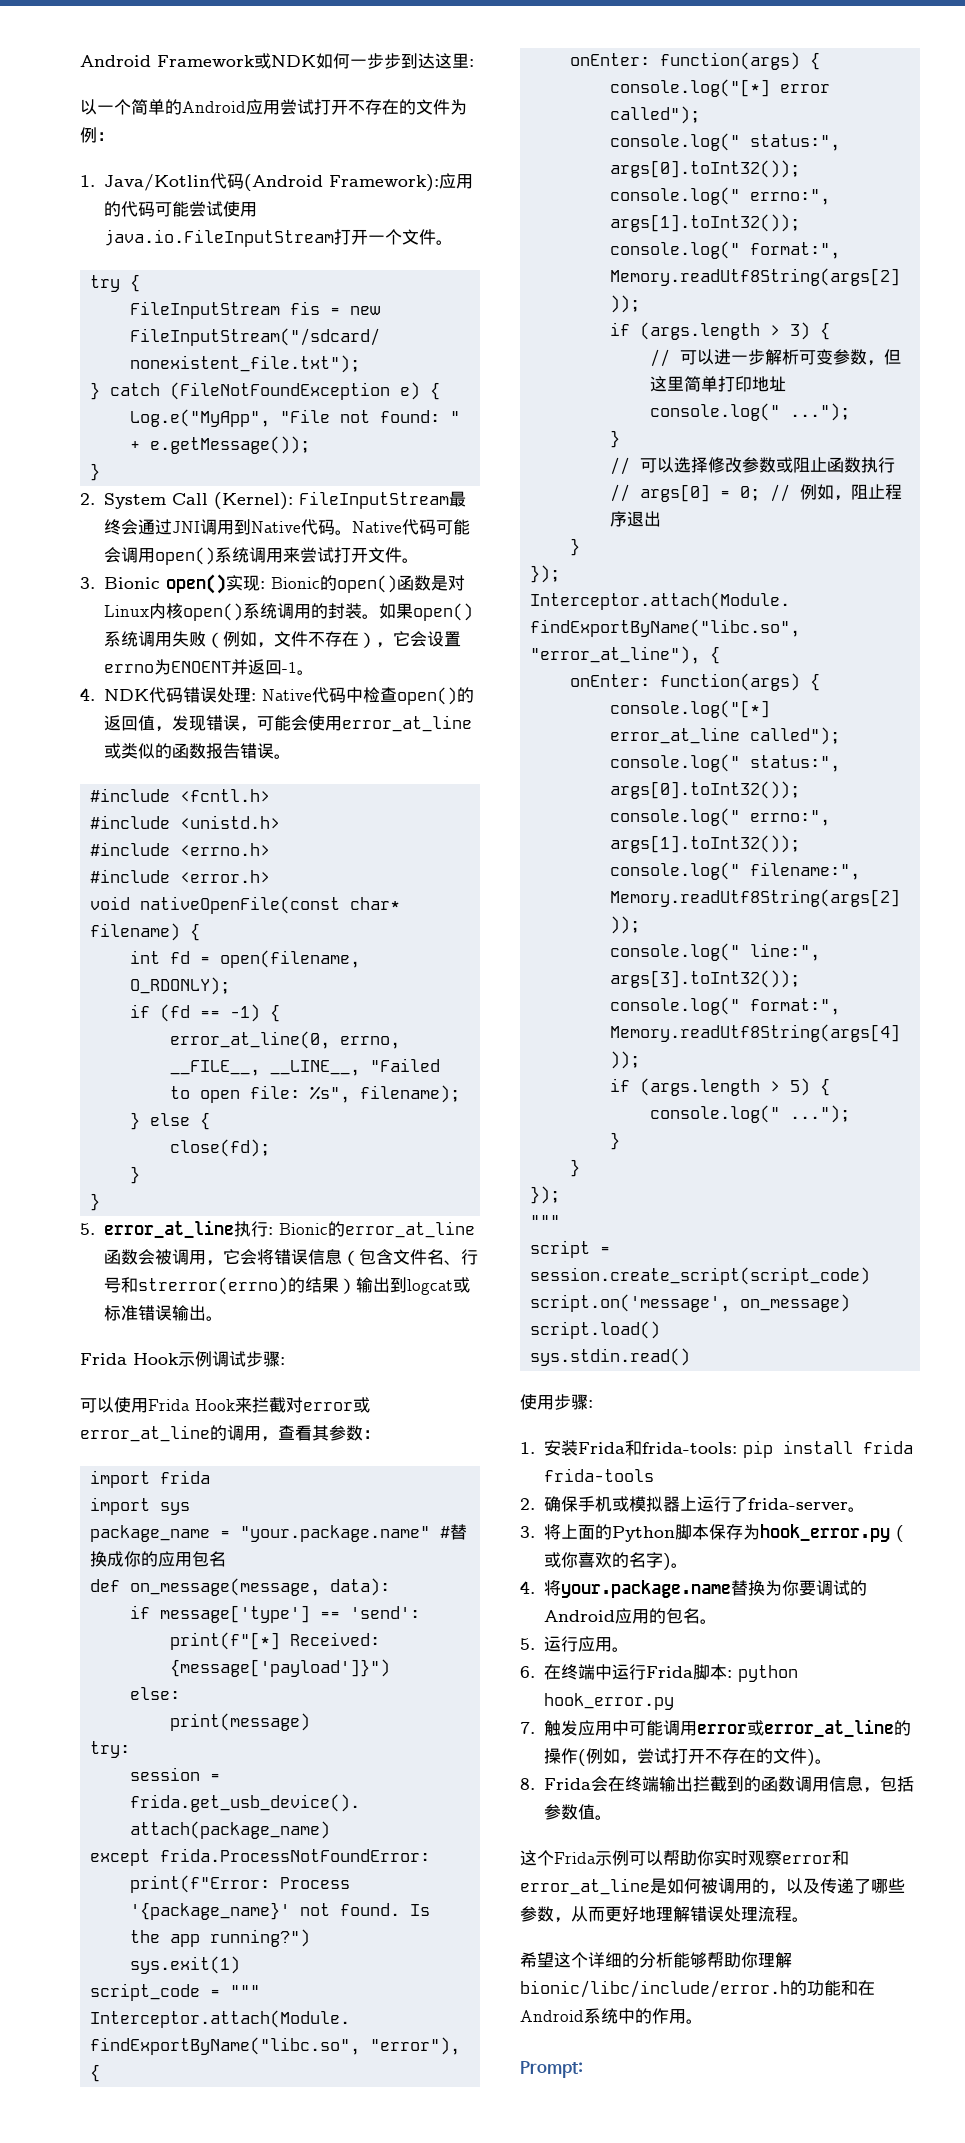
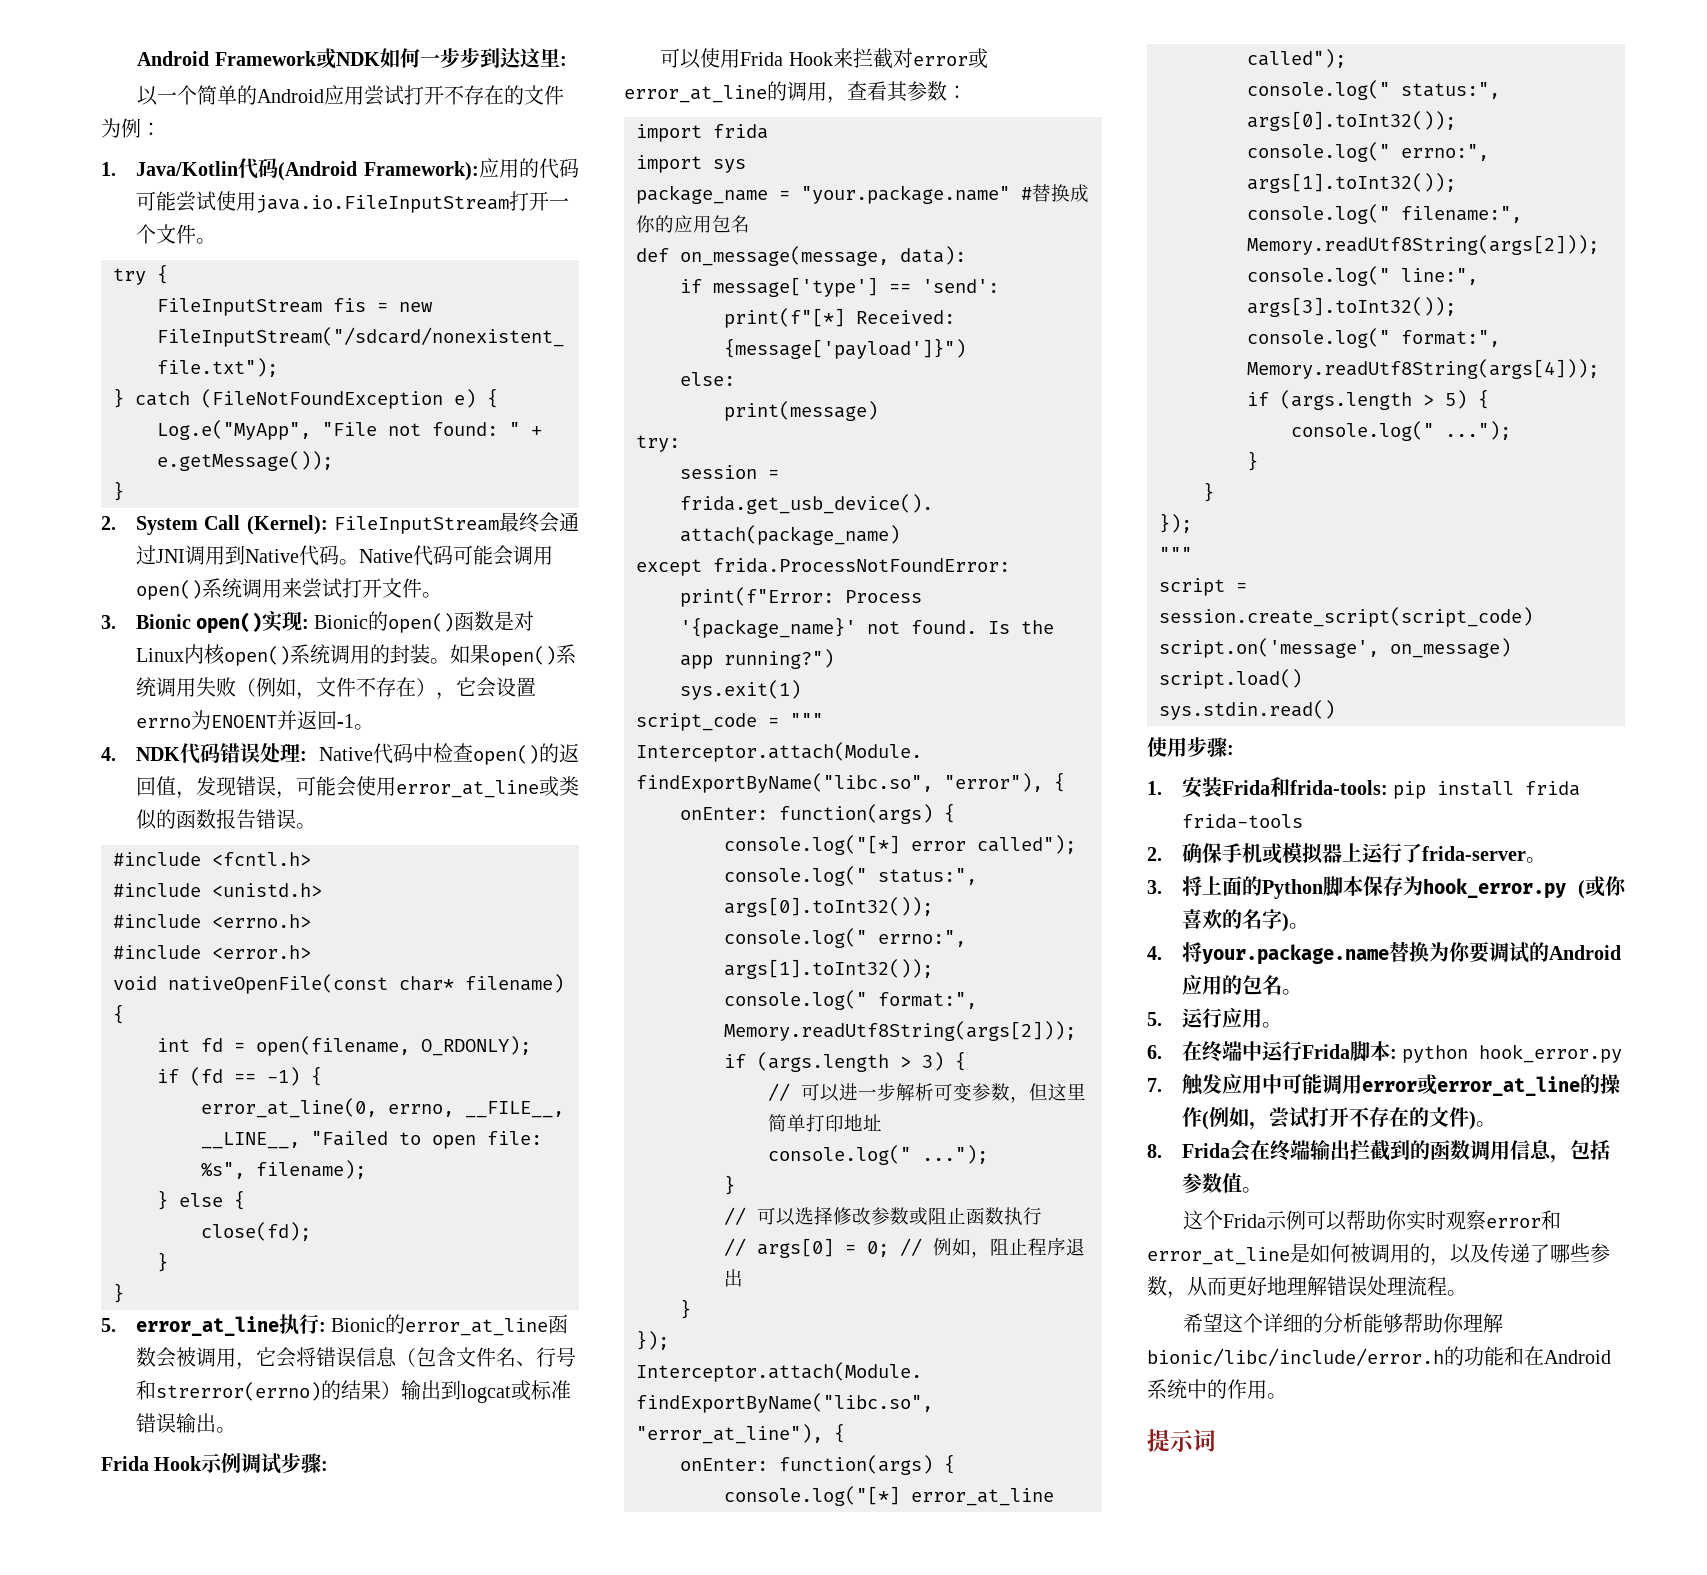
[520,2061,583,2078] Prompt: -> [1147,1429,1216,1452] 提示词

